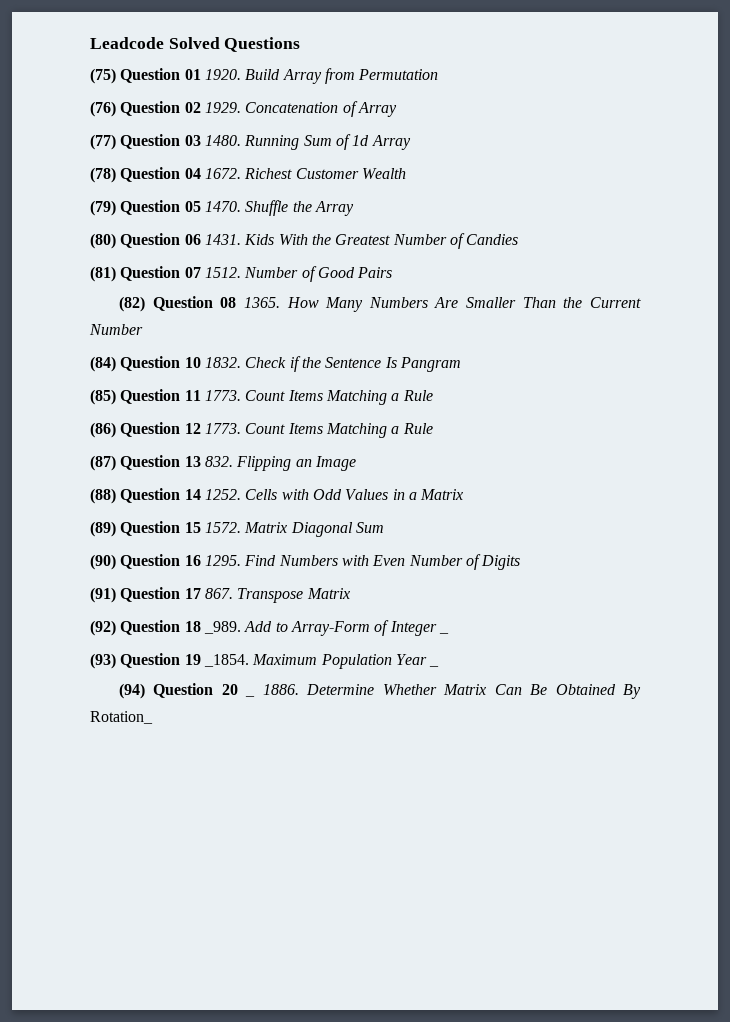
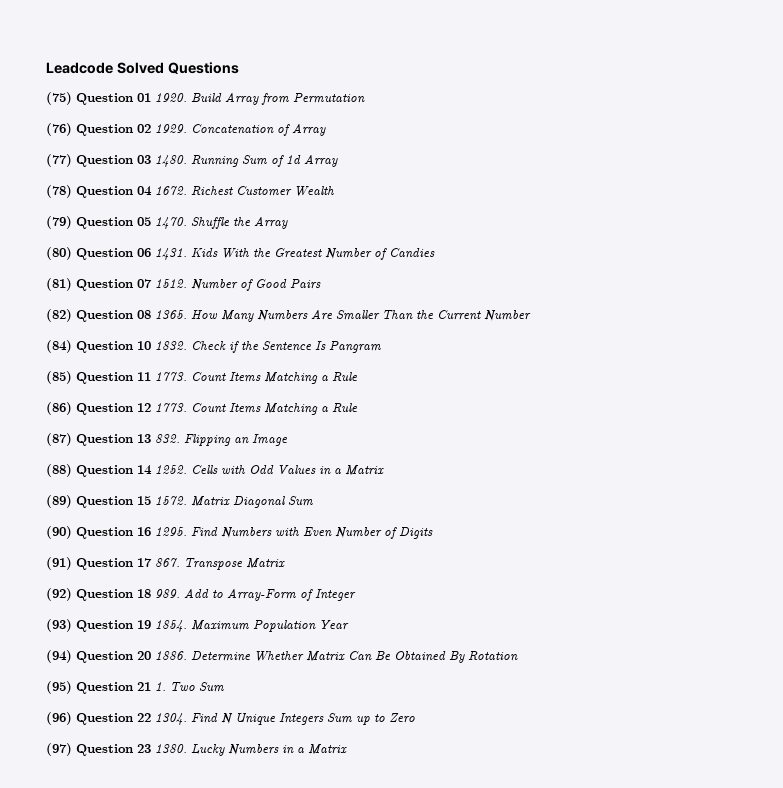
[203,621,241,634] _989. -> [155,589,180,598] 989.
[438,632,449,634] _ -> (356, 595) none
[203,654,249,667] _1854. -> [155,620,187,632] 1854.
[429,665,440,667] _ -> (349, 625) none
[245,695,256,697] _ -> (151, 655) none
[90,711,153,724] Rotation_ -> [468,651,518,661] [46,681,224,694] [46,712,415,725] [46,743,347,756] Rotation // (95) Question 21 1. Two Sum // (96) Question 22 1304. Find N Unique Integers Sum up to Zero // (97) Question 23 1380. Lucky Numbers in a Matrix

